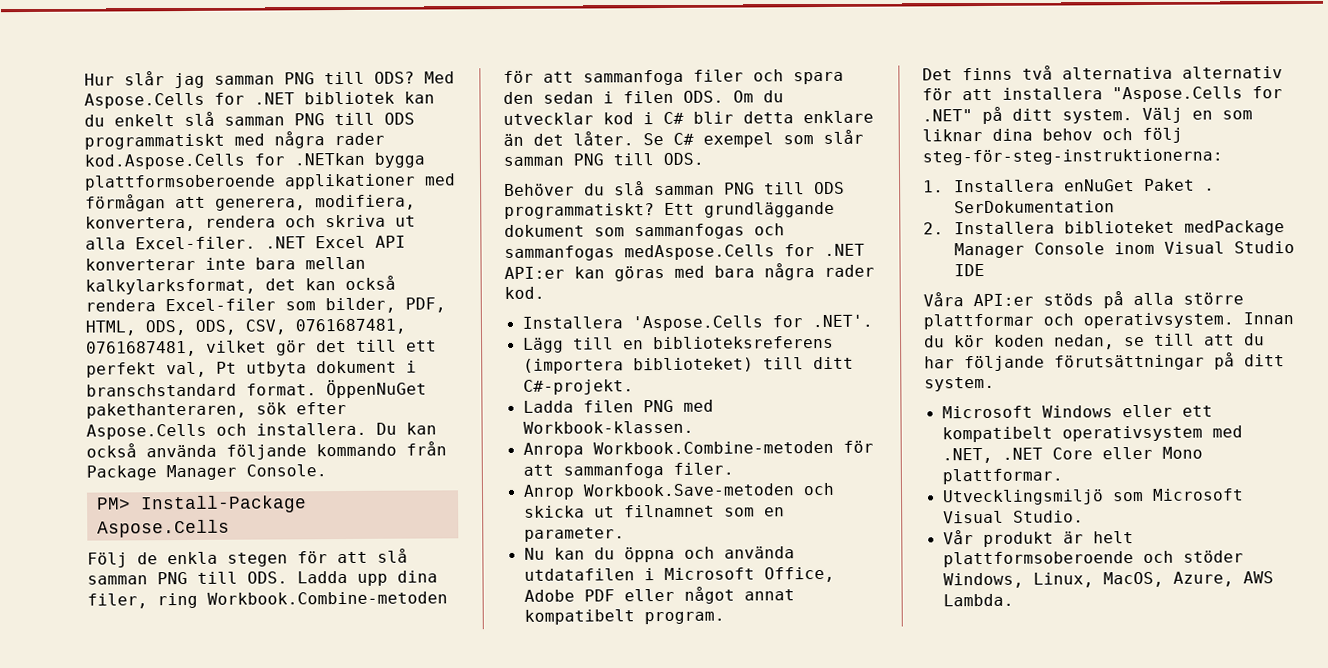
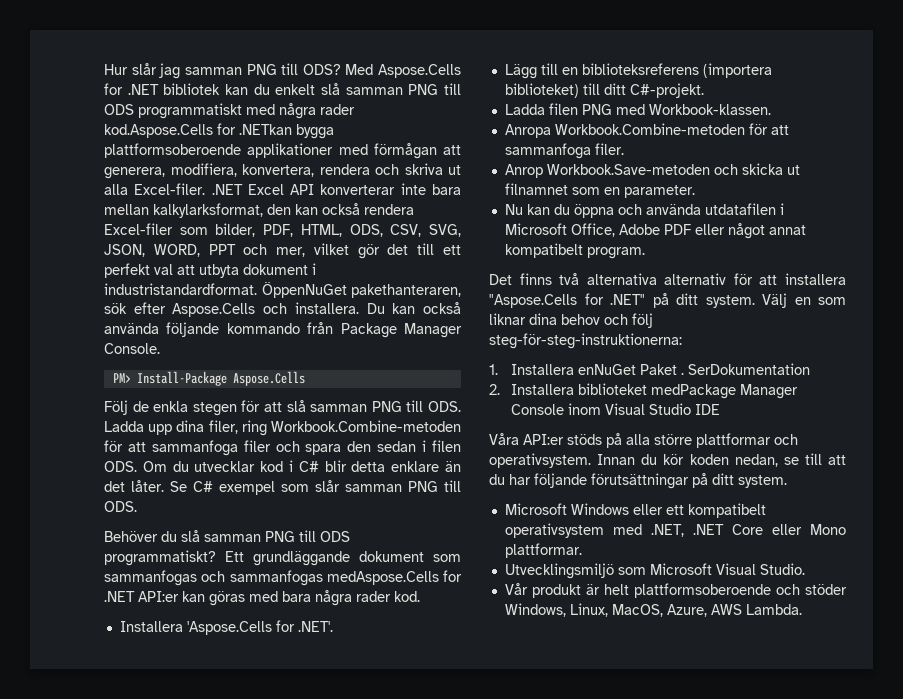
[265,278,296,291] det -> [267,204,291,215] den
[195,318,406,335] [86,340,197,357] ODS, CSV, 0761687481, 0761687481, -> [390,224,461,237] [104,244,306,257] CSV, SVG, JSON, WORD, PPT och mer,
[166,361,237,378] val, Pt -> [154,264,195,275] val att
[86,383,317,397] branschstandard format. -> [104,283,257,295] industristandardformat.

